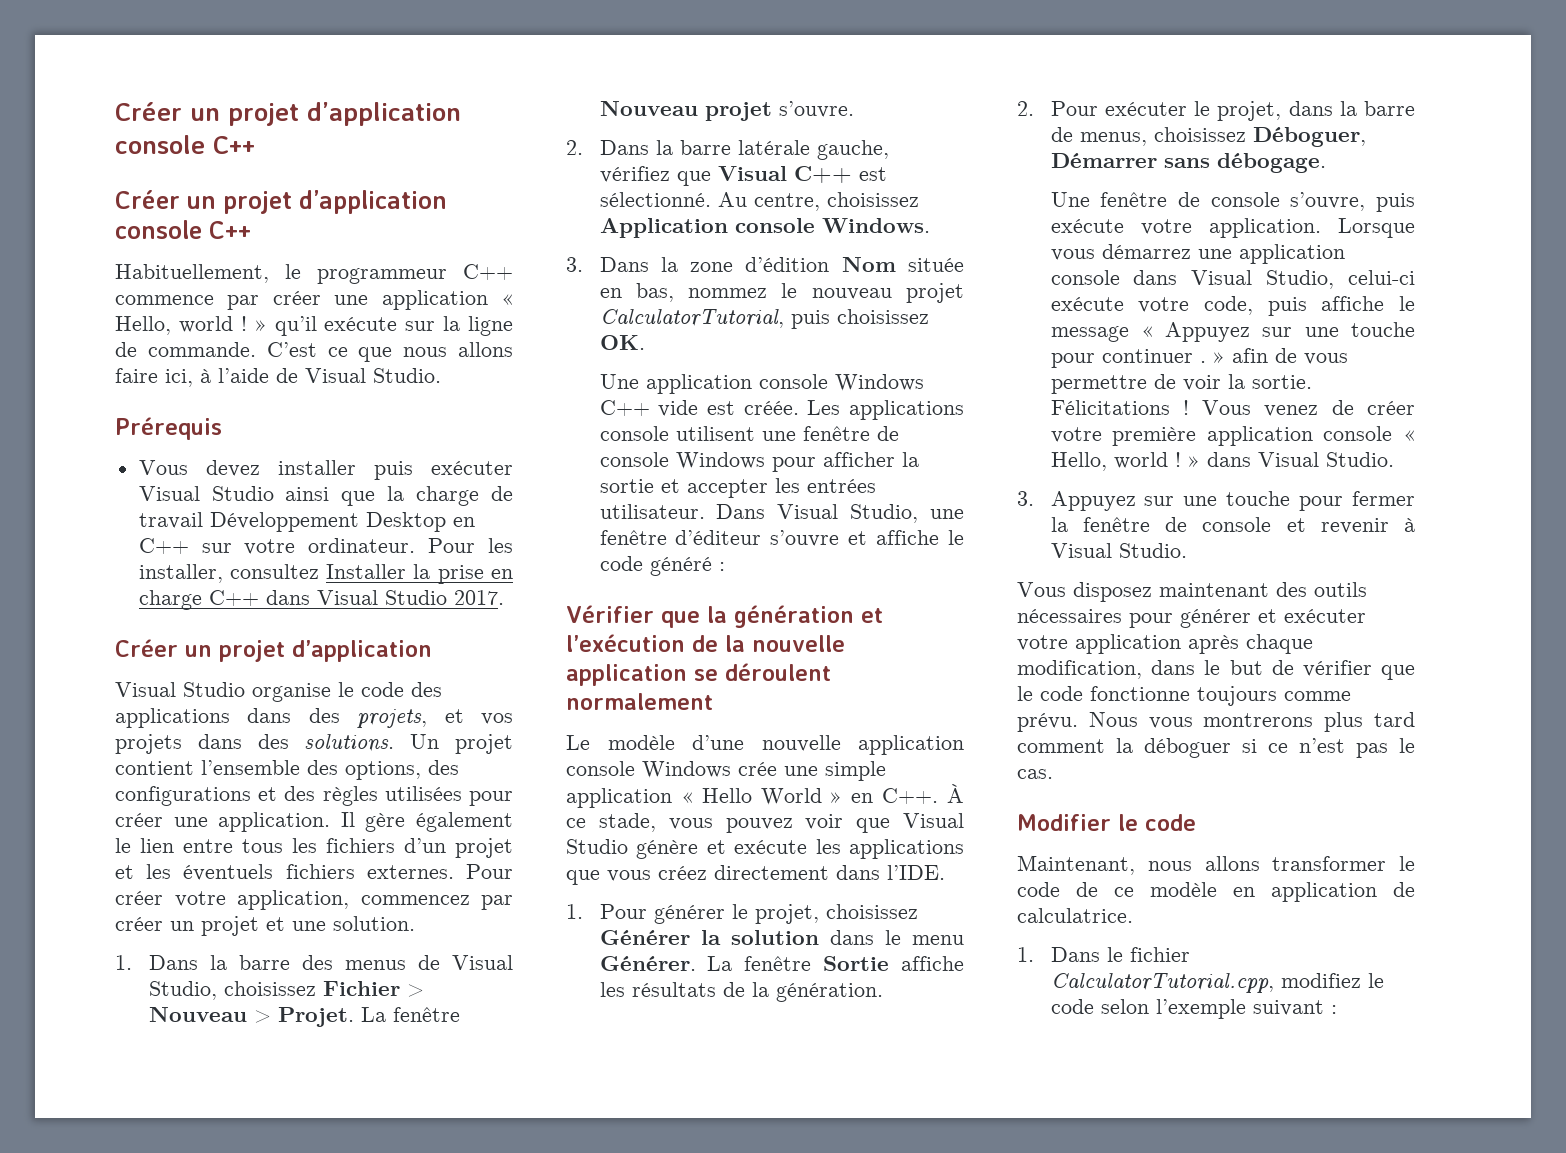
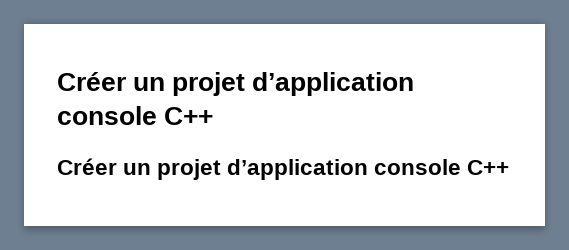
[115,264,513,284] [115,290,513,310] [115,316,513,336] [115,342,513,362] [115,368,441,387] [115,417,222,440] [138,460,513,480] [138,486,513,506] [138,512,475,532] [138,538,513,555] [138,564,513,584] [138,590,504,610] [115,639,432,662] [115,682,442,702] [115,708,513,728] [115,734,513,754] [115,760,459,780] [115,786,513,806] [115,812,513,832] [115,838,513,858] [115,864,513,881] [115,890,513,910] [115,916,415,936] [115,955,513,970] [148,981,424,1000] [148,1007,460,1027] [599,101,854,121] [566,140,889,160] [599,166,887,186] [599,192,919,211] [599,218,930,238] [566,257,964,272] [599,283,964,303] [599,309,929,329] [599,335,645,350] [599,374,924,394] [599,400,964,420] [599,426,899,441] [599,452,919,472] [599,478,876,498] [599,504,964,523] [599,530,964,547] [599,556,725,576] [566,605,883,628] [566,634,845,652] [566,663,831,686] [566,693,713,710] [566,735,964,755] [566,761,886,781] [566,784,964,808] [566,813,964,833] [566,839,964,859] [566,865,945,885] [566,904,918,924] [599,930,964,945] [599,956,964,971] [599,982,883,1002] [1017,101,1415,121] [1050,127,1366,147] [1050,153,1326,173] [1050,192,1415,212] [1050,218,1415,238] [1050,244,1345,264] [1050,270,1415,289] [1050,296,1415,316] [1050,322,1415,342] [1050,348,1348,368] [1050,374,1312,394] [1050,400,1415,417] [1050,426,1415,446] [1050,452,1394,471] [1017,491,1415,511] [1050,517,1415,534] [1050,543,1187,558] [1017,582,1367,602] [1017,609,1366,628] [1017,634,1313,654] [1017,660,1415,680] [1017,686,1351,706] [1017,712,1415,732] [1017,738,1415,758] [1017,769,1053,779] [1017,814,1196,831] [1017,855,1415,875] [1017,882,1415,902] [1017,908,1133,923] [1017,947,1190,962] [1050,973,1384,993] [1050,999,1337,1019] // Habituellement, le programmeur C++ commence par créer une application « Hello, world ! » qu’il exécute sur la ligne de commande. C’est ce que nous allons faire ici, à l’aide de Visual Studio. // Prérequis // Vous devez installer puis exécuter Visual Studio ainsi que la charge de travail Développement Desktop en C++ sur votre ordinateur. Pour les installer, consultez Installer la prise en charge C++ dans Visual Studio 2017. // Créer un projet d’application // Visual Studio organise le code des applications dans des projets, et vos projets dans des solutions. Un projet contient l’ensemble des options, des configurations et des règles utilisées pour créer une application. Il gère également le lien entre tous les fichiers d’un projet et les éventuels fichiers externes. Pour créer votre application, commencez par créer un projet et une solution. // 1. Dans la barre des menus de Visual Studio, choisissez Fichier > Nouveau > Projet. La fenêtre Nouveau projet s’ouvre. // 2. Dans la barre latérale gauche, vérifiez que Visual C++ est sélectionné. Au centre, choisissez Application console Windows. // 3. Dans la zone d’édition Nom située en bas, nommez le nouveau projet CalculatorTutorial, puis choisissez OK. // Une application console Windows C++ vide est créée. Les applications console utilisent une fenêtre de console Windows pour afficher la sortie et accepter les entrées utilisateur. Dans Visual Studio, une fenêtre d’éditeur s’ouvre et affiche le code généré : // Vérifier que la génération et l’exécution de la nouvelle application se déroulent normalement // Le modèle d’une nouvelle application console Windows crée une simple application « Hello World » en C++. À ce stade, vous pouvez voir que Visual Studio génère et exécute les applications que vous créez directement dans l’IDE. // 1. Pour générer le projet, choisissez Générer la solution dans le menu Générer. La fenêtre Sortie affiche les résultats de la génération. // 2. Pour exécuter le projet, dans la barre de menus, choisissez Déboguer, Démarrer sans débogage. // Une fenêtre de console s’ouvre, puis exécute votre application. Lorsque vous démarrez une application console dans Visual Studio, celui-ci exécute votre code, puis affiche le message « Appuyez sur une touche pour continuer . » afin de vous permettre de voir la sortie. Félicitations ! Vous venez de créer votre première application console « Hello, world ! » dans Visual Studio. // 3. Appuyez sur une touche pour fermer la fenêtre de console et revenir à Visual Studio. // Vous disposez maintenant des outils nécessaires pour générer et exécuter votre application après chaque modification, dans le but de vérifier que le code fonctionne toujours comme prévu. Nous vous montrerons plus tard comment la déboguer si ce n’est pas le cas. // Modifier le code // Maintenant, nous allons transformer le code de ce modèle en application de calculatrice. // 1. Dans le fichier CalculatorTutorial.cpp, modifiez le code selon l’exemple suivant : -> (510, 167) none

